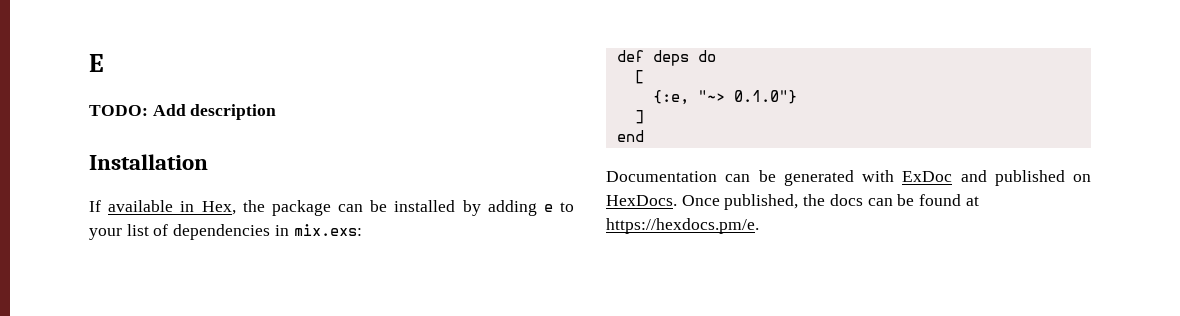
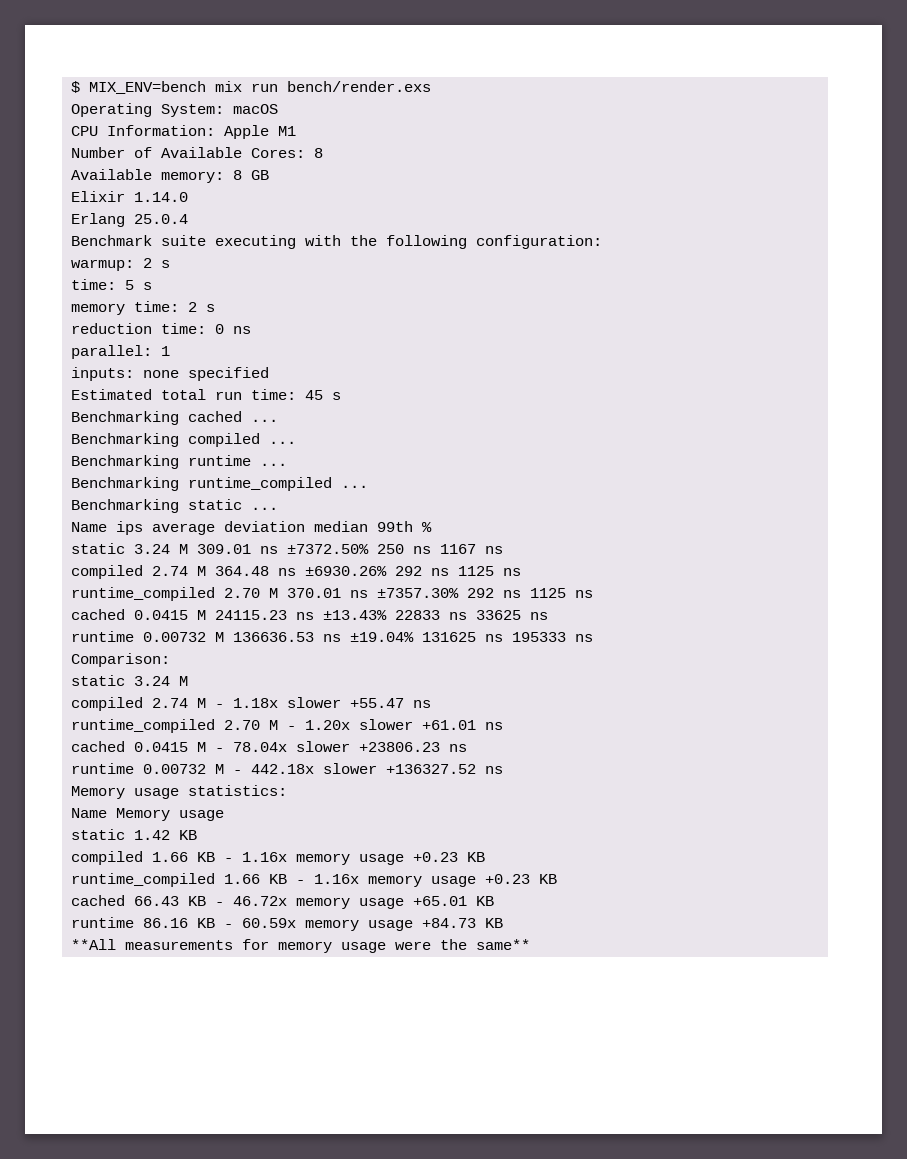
[89,54,104,72] [89,104,277,120] [89,154,208,170] [89,200,575,216] [89,224,362,240] [616,50,716,66] [634,70,644,84] [652,90,797,105] [634,110,644,124] [616,130,644,142] [606,170,1091,186] [606,194,979,210] [606,218,759,234] E // TODO: Add description // Installation // If available in Hex, the package can be installed by adding e to your list of dependencies in mix.exs: // def deps do // [ // {:e, "~> 0.1.0"} // ] // end // Documentation can be generated with ExDoc and published on HexDocs. Once published, the docs can be found at https://hexdocs.pm/e. -> [71,81,432,94] [71,103,279,117] [71,125,297,139] [71,147,324,158] [71,169,270,183] [71,191,189,202] [71,213,189,227] [71,235,603,249] [71,258,171,271] [71,279,153,290] [71,301,216,315] [71,323,252,334] [71,345,171,359] [71,367,270,381] [71,389,342,400] [71,411,279,425] [71,433,297,447] [71,455,288,469] [71,477,369,491] [71,499,279,513] [71,521,433,535] [71,543,504,554] [71,565,522,579] [71,587,594,601] [71,609,549,620] [71,631,594,642] [71,653,171,667] [71,675,189,686] [71,697,432,711] [71,719,504,733] [71,741,468,752] [71,763,504,774] [71,785,288,799] [71,808,225,821] [71,829,198,840] [71,851,486,865] [71,873,558,887] [71,895,495,909] [71,917,504,931] [71,939,531,953] $ MIX_ENV=bench mix run bench/render.exs // Operating System: macOS // CPU Information: Apple M1 // Number of Available Cores: 8 // Available memory: 8 GB // Elixir 1.14.0 // Erlang 25.0.4 // Benchmark suite executing with the following configuration: // warmup: 2 s // time: 5 s // memory time: 2 s // reduction time: 0 ns // parallel: 1 // inputs: none specified // Estimated total run time: 45 s // Benchmarking cached ... // Benchmarking compiled ... // Benchmarking runtime ... // Benchmarking runtime_compiled ... // Benchmarking static ... // Name ips average deviation median 99th % // static 3.24 M 309.01 ns ±7372.50% 250 ns 1167 ns // compiled 2.74 M 364.48 ns ±6930.26% 292 ns 1125 ns // runtime_compiled 2.70 M 370.01 ns ±7357.30% 292 ns 1125 ns // cached 0.0415 M 24115.23 ns ±13.43% 22833 ns 33625 ns // runtime 0.00732 M 136636.53 ns ±19.04% 131625 ns 195333 ns // Comparison: // static 3.24 M // compiled 2.74 M - 1.18x slower +55.47 ns // runtime_compiled 2.70 M - 1.20x slower +61.01 ns // cached 0.0415 M - 78.04x slower +23806.23 ns // runtime 0.00732 M - 442.18x slower +136327.52 ns // Memory usage statistics: // Name Memory usage // static 1.42 KB // compiled 1.66 KB - 1.16x memory usage +0.23 KB // runtime_compiled 1.66 KB - 1.16x memory usage +0.23 KB // cached 66.43 KB - 46.72x memory usage +65.01 KB // runtime 86.16 KB - 60.59x memory usage +84.73 KB // **All measurements for memory usage were the same**

